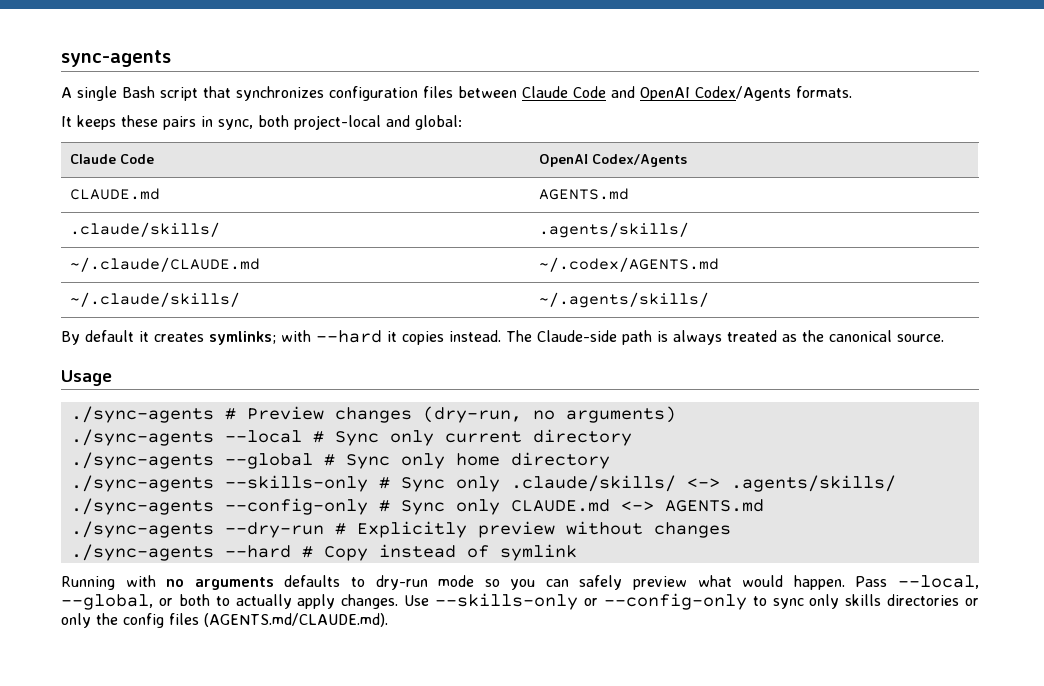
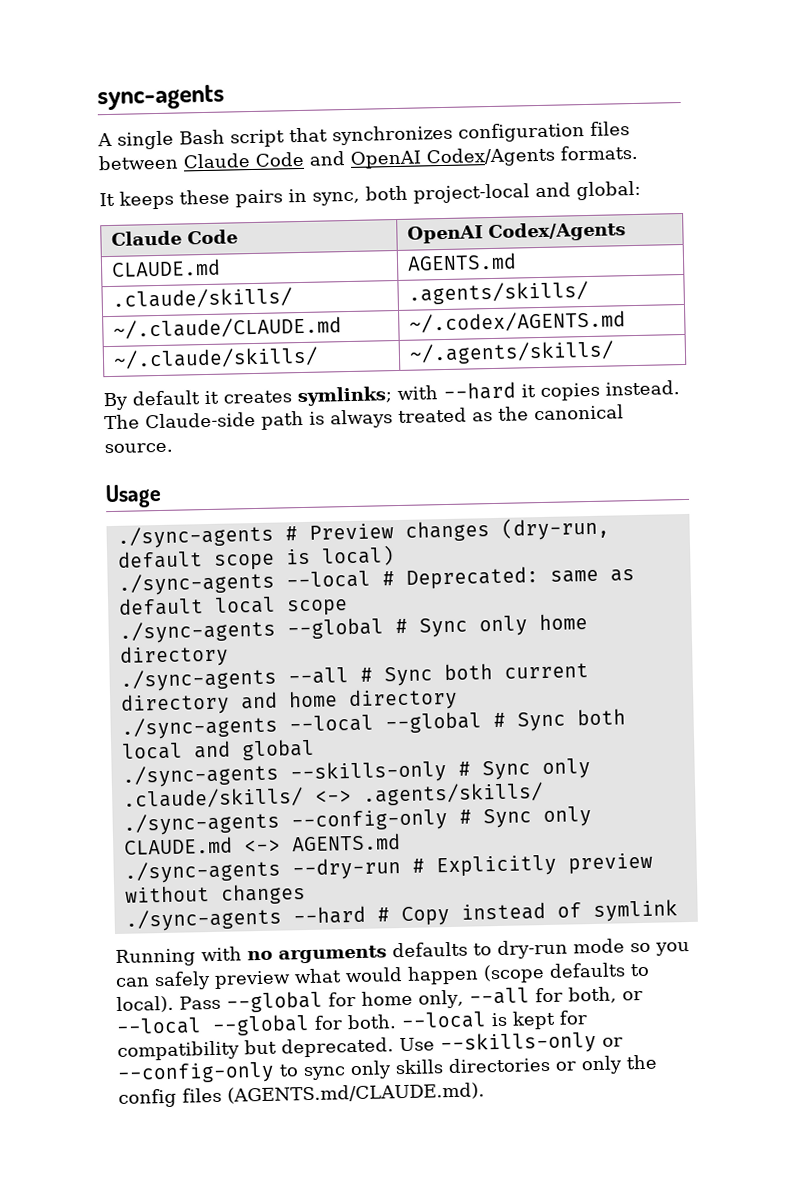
[532,406,676,423] no arguments) -> [117,545,395,571] default scope is local)
[334,429,632,446] Sync only current directory -> [405,566,635,590] [117,596,348,617] Deprecated: same as default local scope
(610, 460) none -> [119,663,589,692] [120,687,458,716] [120,708,626,740] [121,738,315,761] // ./sync-agents --all # Sync both current directory and home directory // ./sync-agents --local --global # Sync both local and global
[793,575,980,590] [61,594,399,610] happen. Pass --local, --global, or both to actually apply changes. -> [407,962,650,985] [116,986,643,1014] [116,1010,588,1036] [117,1037,394,1062] happen (scope defaults to local). Pass --global for home only, --all for both, or --local --global for both. --local is kept for compatibility but deprecated.

